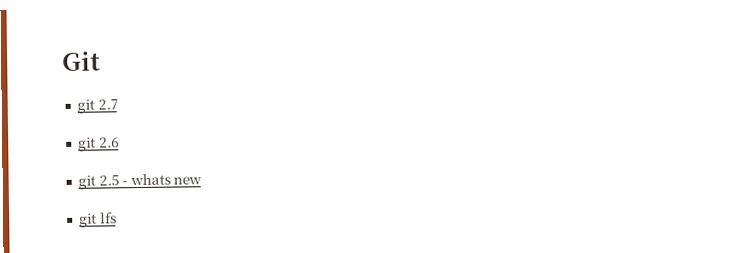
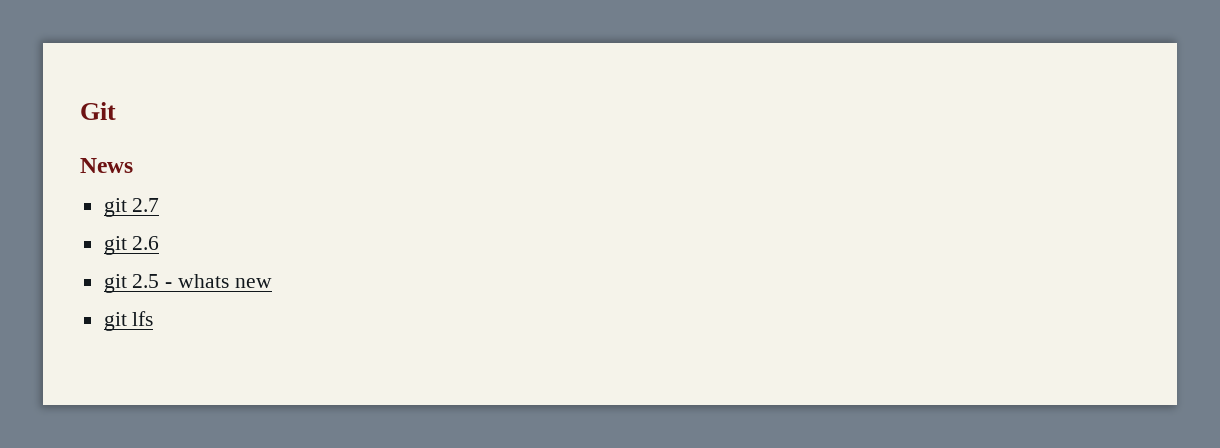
(101, 61) none -> [80,158,133,173] // News

